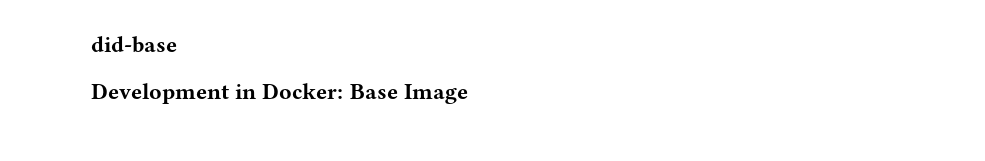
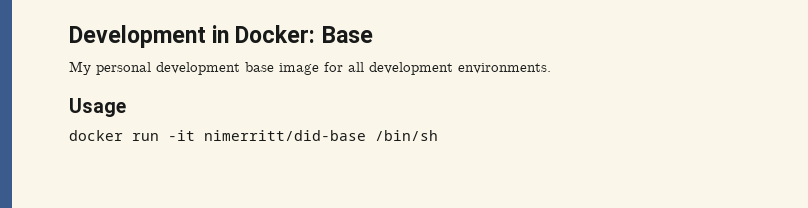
[91,36,177,53] did-base // -> (69, 36) none
[403,84,468,104] Image -> [69,61,551,75] [69,98,126,117] [69,130,438,141] // My personal development base image for all development environments. // Usage // docker run -it nimerritt/did-base /bin/sh

